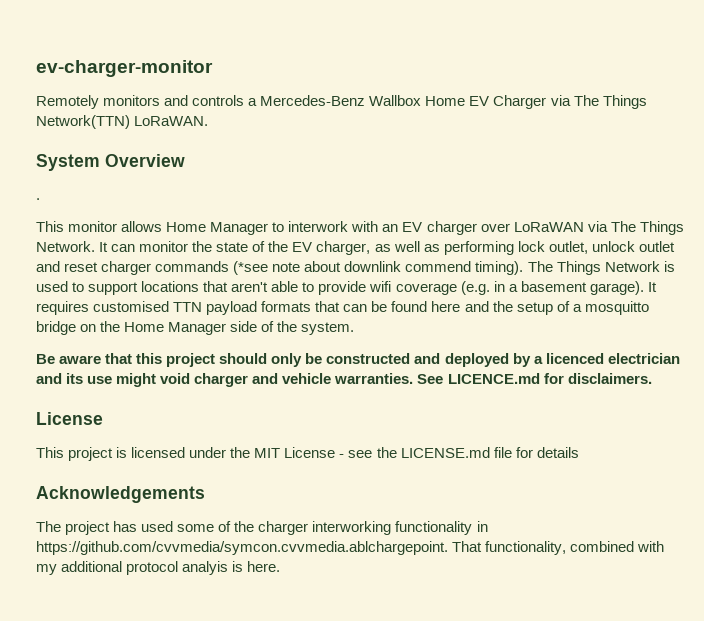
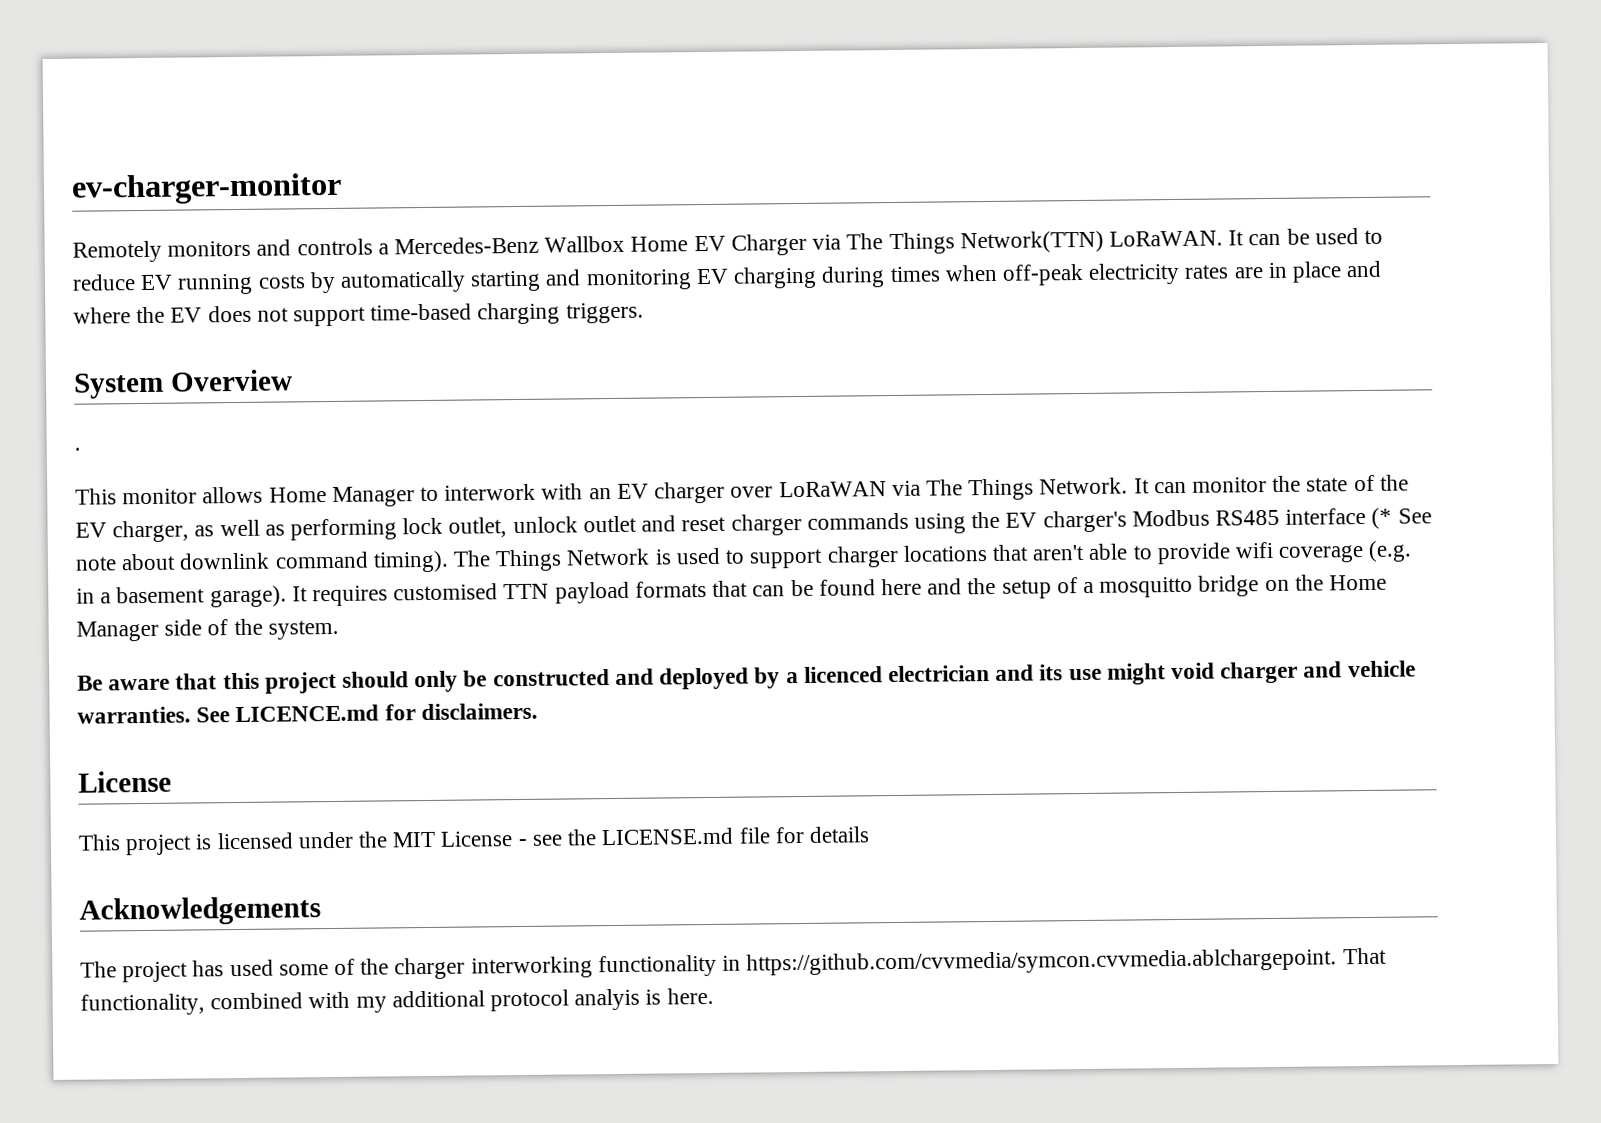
(209, 121) none -> [1228,228,1383,246] [72,260,1383,295] [73,302,644,327] It can be used to reduce EV running costs by automatically starting and monitoring EV charging during times when off-peak electricity rates are in place and where the EV does not support time-based charging triggers.
[233,261,269,275] (*see -> [913,507,1432,534] using the EV charger's Modbus RS485 interface (* See
[405,261,472,272] commend -> [274,551,369,569] command
(139, 288) none -> [826,545,899,568] charger

